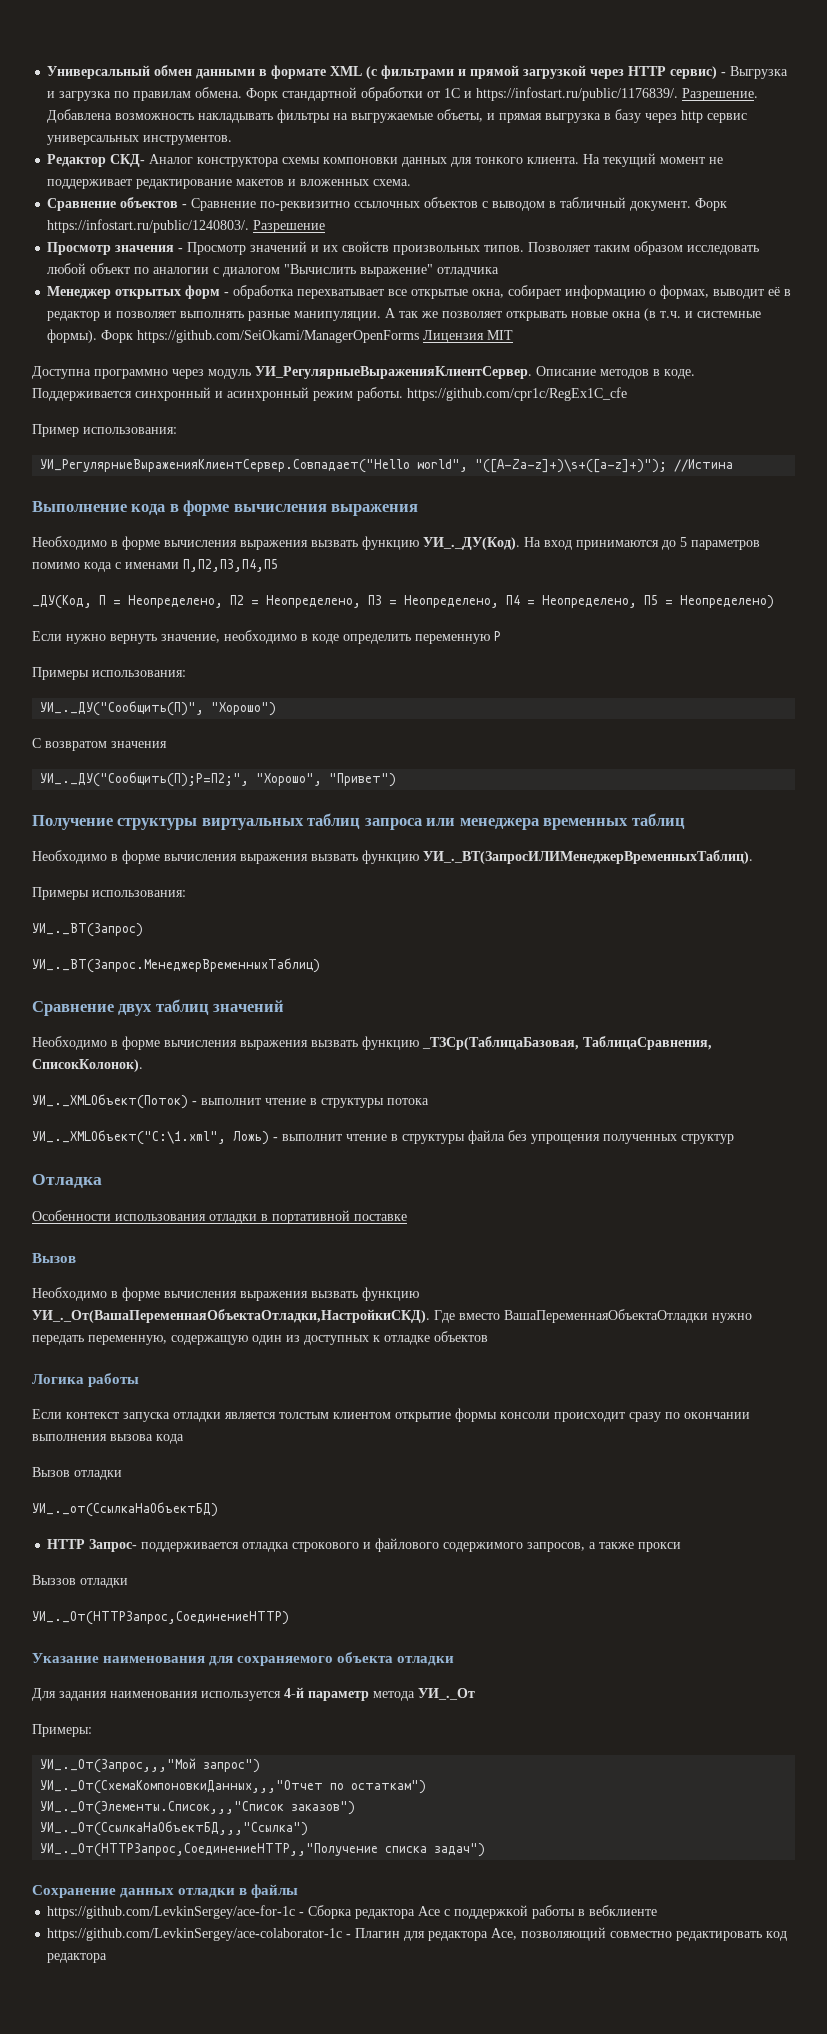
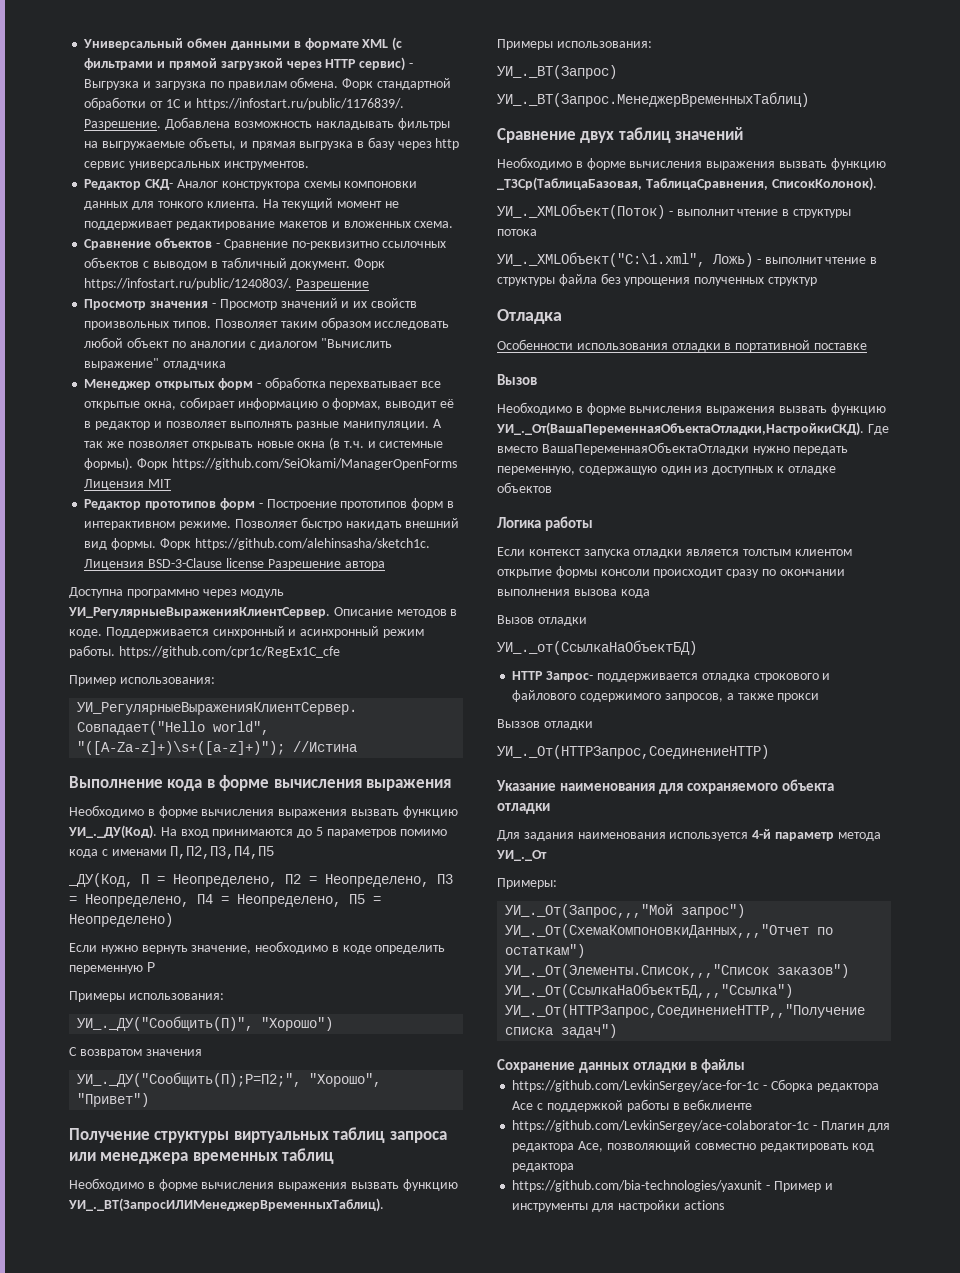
(514, 335) none -> [84,498,454,510] [84,517,460,530] [84,538,430,550] [84,558,385,570] // Редактор прототипов форм - Построение прототипов форм в интерактивном режиме. Позволяет быстро накидать внешний вид формы. Форк https://github.com/alehinsasha/sketch1c. Лицензия BSD-3-Clause license Разрешение автора
(108, 1958) none -> [512,1180,833,1192] [512,1200,724,1212] // https://github.com/bia-technologies/yaxunit - Пример и инструменты для настройки actions

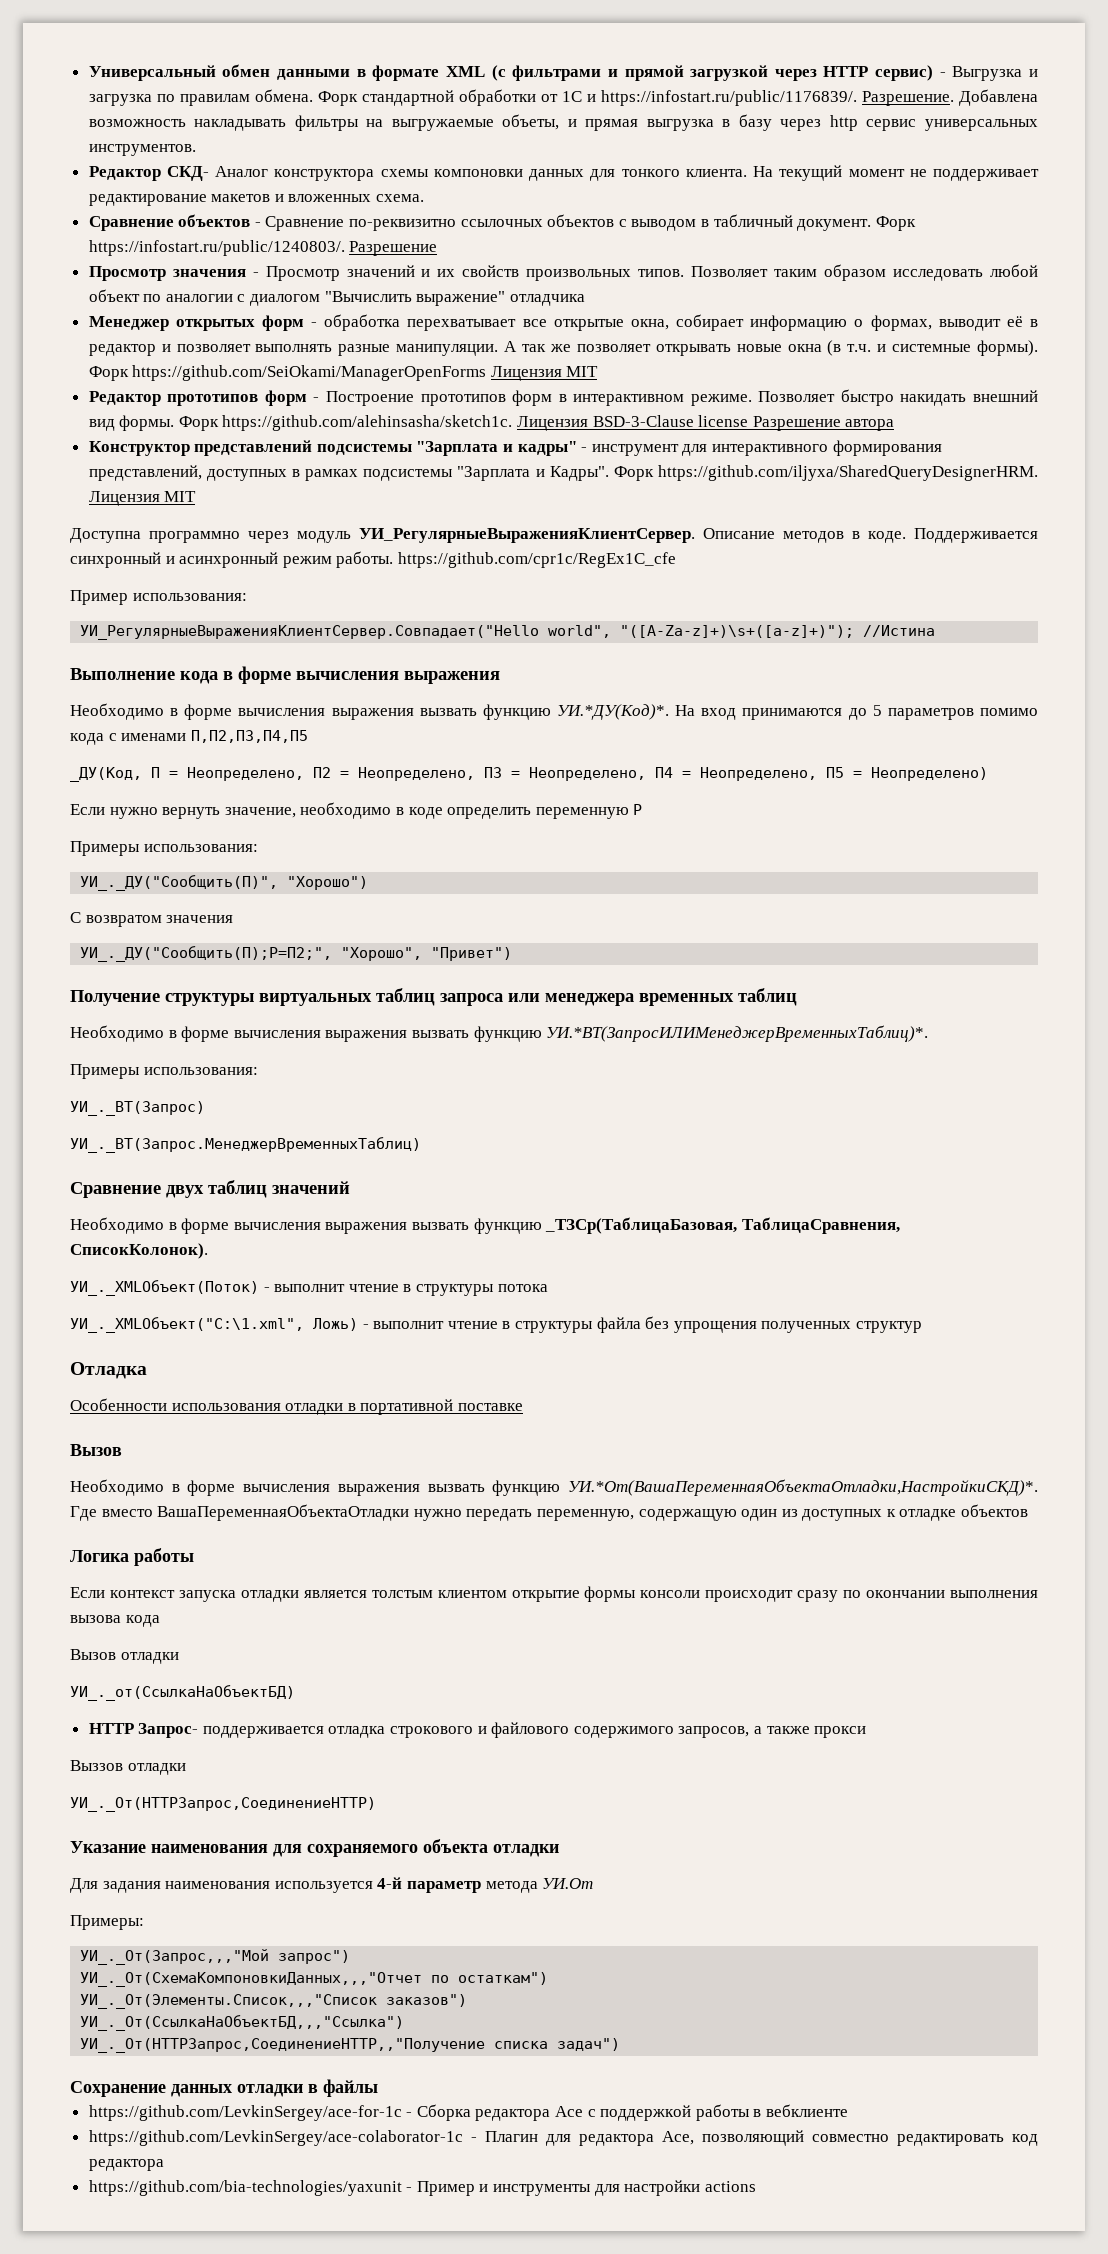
(385, 565) none -> [88,440,942,456] [88,465,1038,481] [88,491,197,506] // Конструктор представлений подсистемы "Зарплата и кадры" - инструмент для интерактивного формирования представлений, доступных в рамках подсистемы "Зарплата и Кадры". Форк https://github.com/iljyxa/SharedQueryDesignerHRM. Лицензия MIT
[68,825,157,839] УИ_._ДУ(Код). -> [557,704,669,720] УИ.*ДУ(Код)*.
[68,1198,384,1212] УИ_._ВТ(ЗапросИЛИМенеджерВременныхТаблиц). -> [546,1025,929,1042] УИ.*ВТ(ЗапросИЛИМенеджерВременныхТаблиц)*.
[496,422,864,436] УИ_._От(ВашаПеременнаяОбъектаОтладки,НастройкиСКД). -> [568,1479,1038,1496] УИ.*От(ВашаПеременнаяОбъектаОтладки,НастройкиСКД)*.
[496,850,547,861] УИ_._От -> [542,1878,594,1889] УИ.От

